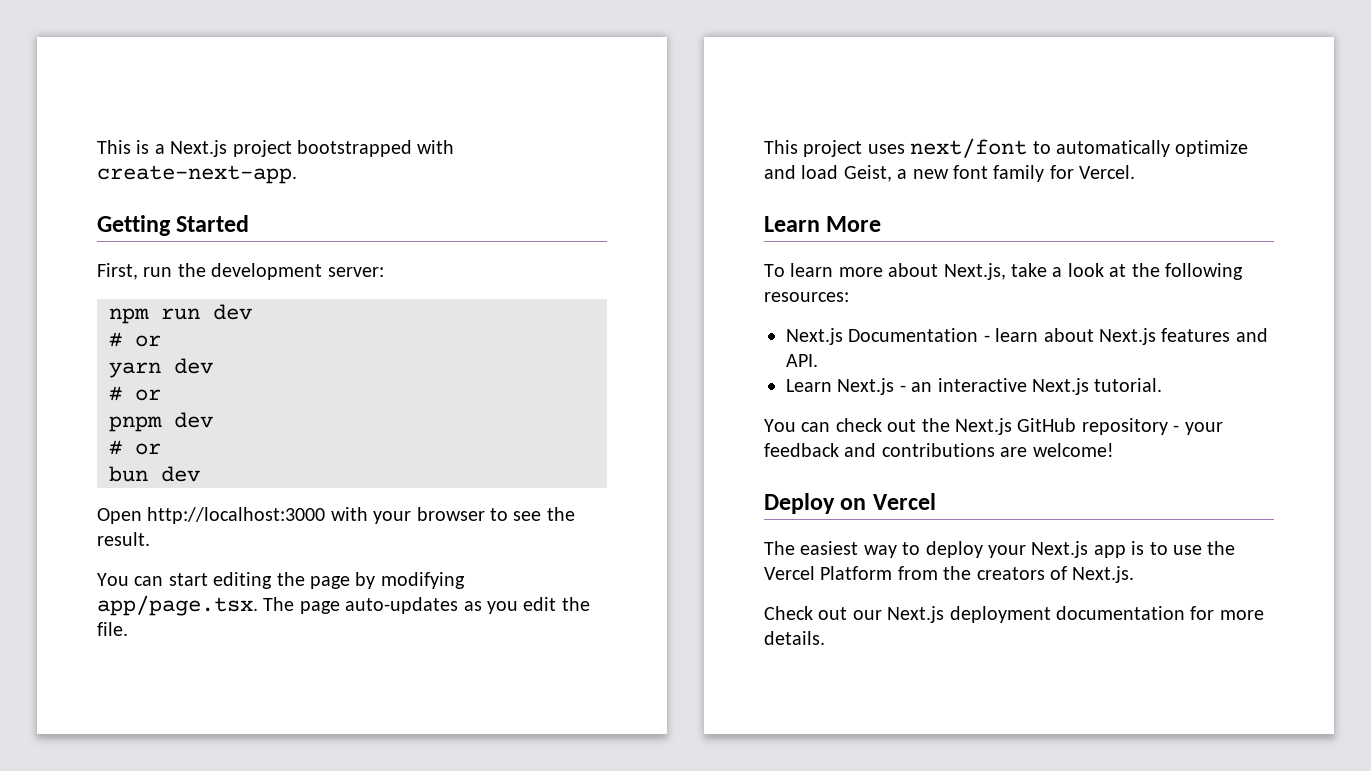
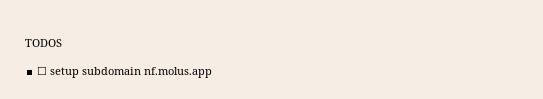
[97,140,455,157] [97,165,297,184] [97,215,250,236] [97,263,384,280] [109,304,252,324] [109,332,161,347] [109,358,213,378] [109,386,161,401] [109,412,213,432] [109,440,161,455] [109,466,200,482] [97,507,575,524] [97,532,150,546] [97,572,465,589] [97,595,590,616] [97,622,128,636] [764,138,1249,158] [764,165,1136,182] [764,216,882,232] [764,263,1243,280] [764,292,849,302] [786,328,1268,345] [786,354,818,367] [786,378,1163,395] [764,418,1223,435] [764,443,1114,457] [764,493,936,514] [764,541,1236,558] [764,566,1135,583] [764,606,1264,623] [764,631,825,645] This is a Next.js project bootstrapped with create-next-app. // Getting Started // First, run the development server: // npm run dev // # or // yarn dev // # or // pnpm dev // # or // bun dev // Open http://localhost:3000 with your browser to see the result. // You can start editing the page by modifying app/page.tsx. The page auto-updates as you edit the file. // This project uses next/font to automatically optimize and load Geist, a new font family for Vercel. // Learn More // To learn more about Next.js, take a look at the following resources: // Next.js Documentation - learn about Next.js features and API. // Learn Next.js - an interactive Next.js tutorial. // You can check out the Next.js GitHub repository - your feedback and contributions are welcome! // Deploy on Vercel // The easiest way to deploy your Next.js app is to use the Vercel Platform from the creators of Next.js. // Check out our Next.js deployment documentation for more details. -> [25,39,62,47] [37,66,213,78] TODOS // ☐ setup subdomain nf.molus.app

